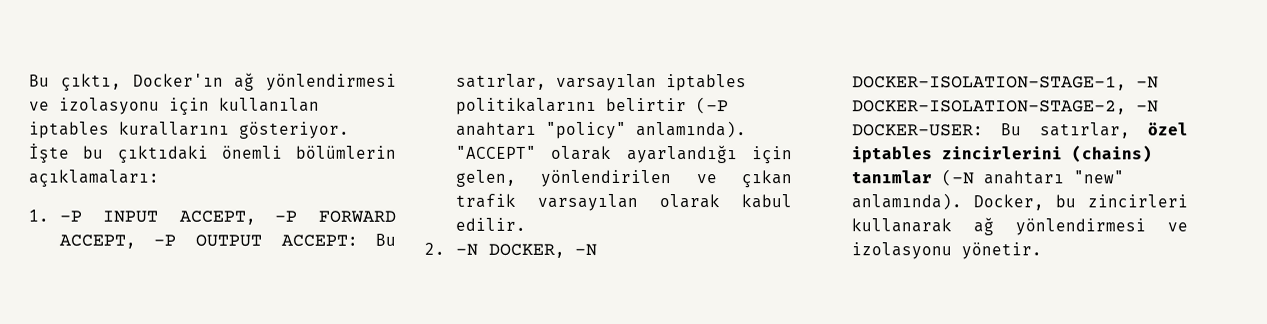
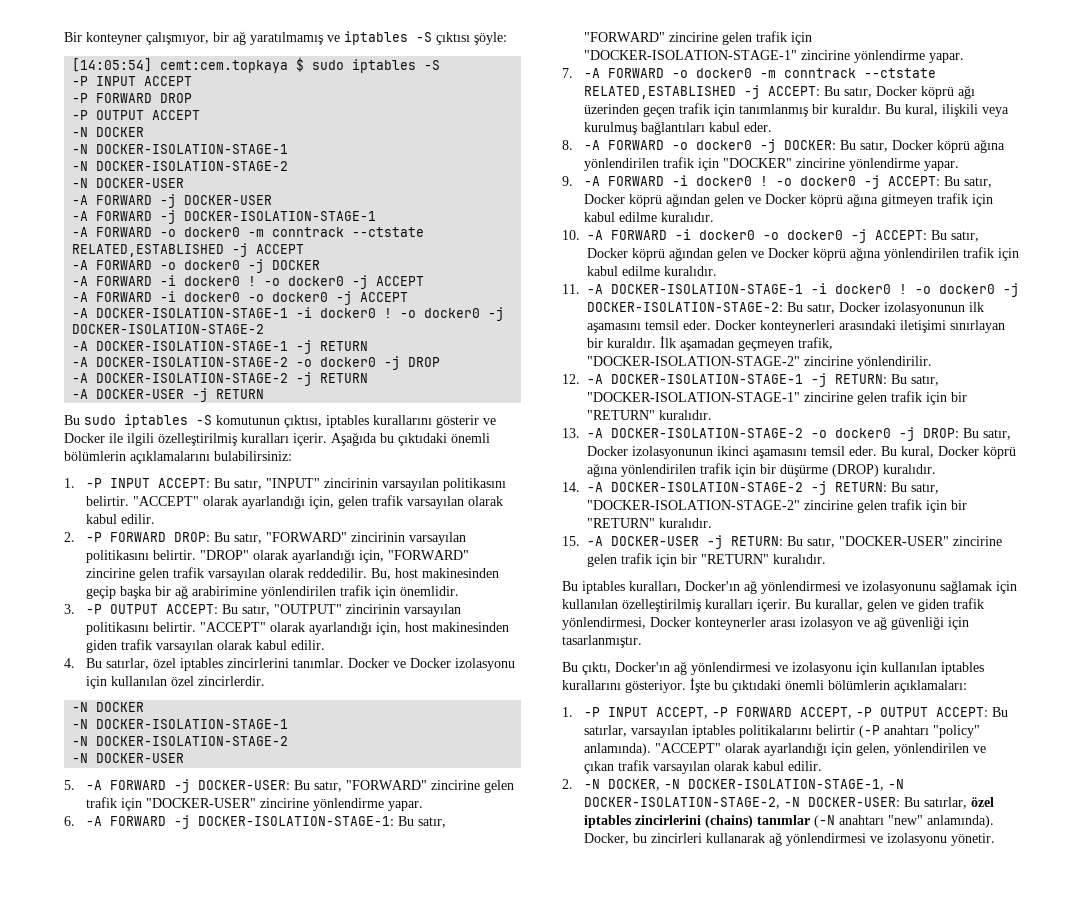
(29, 80) none -> [64,31,507,45] [72,57,441,73] [72,76,193,86] [72,93,193,103] [72,110,201,120] [72,127,145,137] [72,144,289,154] [72,161,289,171] [72,178,185,188] [72,194,273,208] [72,210,377,224] [72,227,425,237] [72,243,305,257] [72,259,321,273] [72,275,425,289] [72,291,409,305] [72,307,505,321] [72,324,265,334] [72,340,369,354] [72,356,441,370] [72,372,369,386] [72,388,265,402] [64,414,496,428] [64,432,490,446] [64,451,292,464] [64,478,507,491] [86,495,504,509] [86,514,156,524] [64,532,467,545] [86,549,470,563] [86,567,500,581] [86,585,460,599] [64,604,462,617] [86,621,510,635] [86,639,326,653] [64,658,516,671] [86,676,266,689] [72,702,145,712] [72,719,289,729] [72,736,289,746] [72,753,185,763] [64,779,515,793] [86,797,424,811] [64,815,447,829] [584,31,813,45] [584,50,965,63] [562,68,937,78] [584,85,976,99] [584,103,1010,117] [584,121,773,135] [562,139,1006,153] [584,157,960,171] [562,175,993,189] [584,193,994,207] [584,212,715,222] [562,229,979,243] [587,247,1019,261] [587,266,717,276] [562,283,1019,297] [587,302,984,315] [587,320,1005,333] [587,336,833,351] [587,356,932,369] [562,373,939,387] [587,391,967,405] [587,410,712,420] [562,427,1011,441] [587,446,1016,459] [587,463,936,477] [562,481,939,495] [587,499,967,513] [587,518,712,528] [562,535,1002,549] [587,553,826,567] [562,580,1017,594] [562,598,984,612] [562,616,969,630] [562,635,642,648] Bir konteyner çalışmıyor, bir ağ yaratılmamış ve iptables -S çıktısı şöyle: // [14:05:54] cemt:cem.topkaya $ sudo iptables -S // -P INPUT ACCEPT // -P FORWARD DROP // -P OUTPUT ACCEPT // -N DOCKER // -N DOCKER-ISOLATION-STAGE-1 // -N DOCKER-ISOLATION-STAGE-2 // -N DOCKER-USER // -A FORWARD -j DOCKER-USER // -A FORWARD -j DOCKER-ISOLATION-STAGE-1 // -A FORWARD -o docker0 -m conntrack --ctstate RELATED,ESTABLISHED -j ACCEPT // -A FORWARD -o docker0 -j DOCKER // -A FORWARD -i docker0 ! -o docker0 -j ACCEPT // -A FORWARD -i docker0 -o docker0 -j ACCEPT // -A DOCKER-ISOLATION-STAGE-1 -i docker0 ! -o docker0 -j DOCKER-ISOLATION-STAGE-2 // -A DOCKER-ISOLATION-STAGE-1 -j RETURN // -A DOCKER-ISOLATION-STAGE-2 -o docker0 -j DROP // -A DOCKER-ISOLATION-STAGE-2 -j RETURN // -A DOCKER-USER -j RETURN // Bu sudo iptables -S komutunun çıktısı, iptables kurallarını gösterir ve Docker ile ilgili özelleştirilmiş kuralları içerir. Aşağıda bu çıktıdaki önemli bölümlerin açıklamalarını bulabilirsiniz: // 1. -P INPUT ACCEPT: Bu satır, "INPUT" zincirinin varsayılan politikasını belirtir. "ACCEPT" olarak ayarlandığı için, gelen trafik varsayılan olarak kabul edilir. // 2. -P FORWARD DROP: Bu satır, "FORWARD" zincirinin varsayılan politikasını belirtir. "DROP" olarak ayarlandığı için, "FORWARD" zincirine gelen trafik varsayılan olarak reddedilir. Bu, host makinesinden geçip başka bir ağ arabirimine yönlendirilen trafik için önemlidir. // 3. -P OUTPUT ACCEPT: Bu satır, "OUTPUT" zincirinin varsayılan politikasını belirtir. "ACCEPT" olarak ayarlandığı için, host makinesinden giden trafik varsayılan olarak kabul edilir. // 4. Bu satırlar, özel iptables zincirlerini tanımlar. Docker ve Docker izolasyonu için kullanılan özel zincirlerdir. // -N DOCKER // -N DOCKER-ISOLATION-STAGE-1 // -N DOCKER-ISOLATION-STAGE-2 // -N DOCKER-USER // 5. -A FORWARD -j DOCKER-USER: Bu satır, "FORWARD" zincirine gelen trafik için "DOCKER-USER" zincirine yönlendirme yapar. // 6. -A FORWARD -j DOCKER-ISOLATION-STAGE-1: Bu satır, "FORWARD" zincirine gelen trafik için "DOCKER-ISOLATION-STAGE-1" zincirine yönlendirme yapar. // 7. -A FORWARD -o docker0 -m conntrack --ctstate RELATED,ESTABLISHED -j ACCEPT: Bu satır, Docker köprü ağı üzerinden geçen trafik için tanımlanmış bir kuraldır. Bu kural, ilişkili veya kurulmuş bağlantıları kabul eder. // 8. -A FORWARD -o docker0 -j DOCKER: Bu satır, Docker köprü ağına yönlendirilen trafik için "DOCKER" zincirine yönlendirme yapar. // 9. -A FORWARD -i docker0 ! -o docker0 -j ACCEPT: Bu satır, Docker köprü ağından gelen ve Docker köprü ağına gitmeyen trafik için kabul edilme kuralıdır. // 10. -A FORWARD -i docker0 -o docker0 -j ACCEPT: Bu satır, Docker köprü ağından gelen ve Docker köprü ağına yönlendirilen trafik için kabul edilme kuralıdır. // 11. -A DOCKER-ISOLATION-STAGE-1 -i docker0 ! -o docker0 -j DOCKER-ISOLATION-STAGE-2: Bu satır, Docker izolasyonunun ilk aşamasını temsil eder. Docker konteynerleri arasındaki iletişimi sınırlayan bir kuraldır. İlk aşamadan geçmeyen trafik, "DOCKER-ISOLATION-STAGE-2" zincirine yönlendirilir. // 12. -A DOCKER-ISOLATION-STAGE-1 -j RETURN: Bu satır, "DOCKER-ISOLATION-STAGE-1" zincirine gelen trafik için bir "RETURN" kuralıdır. // 13. -A DOCKER-ISOLATION-STAGE-2 -o docker0 -j DROP: Bu satır, Docker izolasyonunun ikinci aşamasını temsil eder. Bu kural, Docker köprü ağına yönlendirilen trafik için bir düşürme (DROP) kuralıdır. // 14. -A DOCKER-ISOLATION-STAGE-2 -j RETURN: Bu satır, "DOCKER-ISOLATION-STAGE-2" zincirine gelen trafik için bir "RETURN" kuralıdır. // 15. -A DOCKER-USER -j RETURN: Bu satır, "DOCKER-USER" zincirine gelen trafik için bir "RETURN" kuralıdır. // Bu iptables kuralları, Docker'ın ağ yönlendirmesi ve izolasyonunu sağlamak için kullanılan özelleştirilmiş kuralları içerir. Bu kurallar, gelen ve giden trafik yönlendirmesi, Docker konteynerler arası izolasyon ve ağ güvenliği için tasarlanmıştır. //

